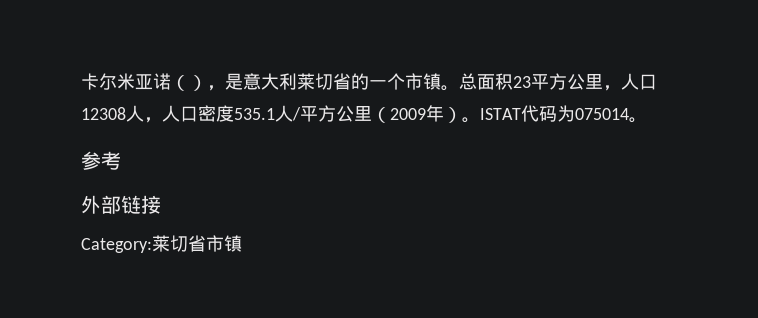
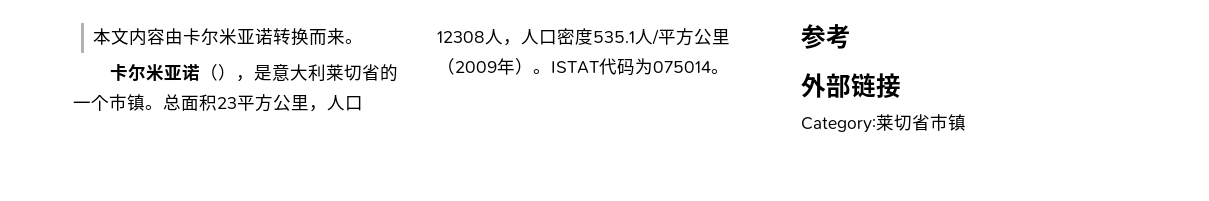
(81, 81) none -> [93,28,364,46] 本文内容由卡尔米亚诺转换而来。 //

